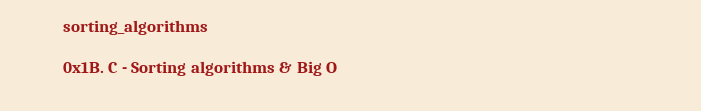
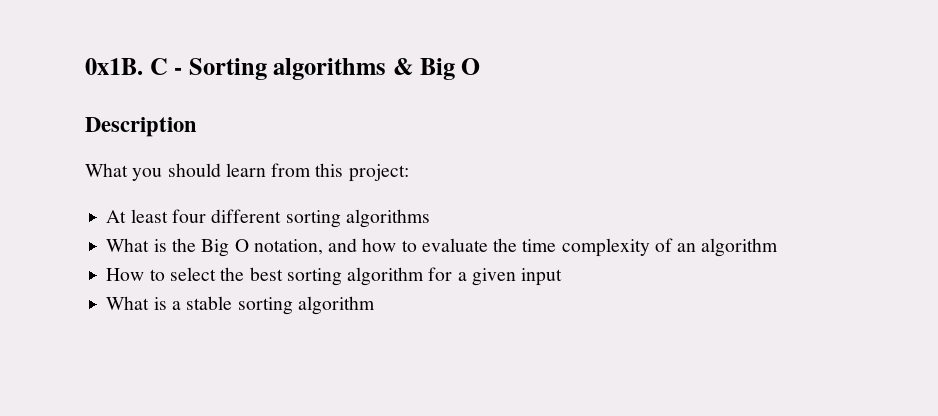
[63,20,208,35] sorting_algorithms // -> (85, 66) none
(338, 67) none -> [85,117,197,137] [85,163,409,182] [106,209,430,228] [106,238,779,257] [106,267,563,286] [106,296,375,315] // Description // What you should learn from this project: // At least four different sorting algorithms // What is the Big O notation, and how to evaluate the time complexity of an algorithm // How to select the best sorting algorithm for a given input // What is a stable sorting algorithm

